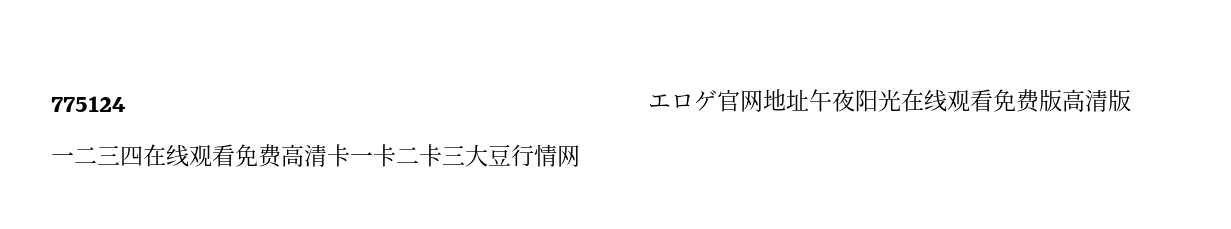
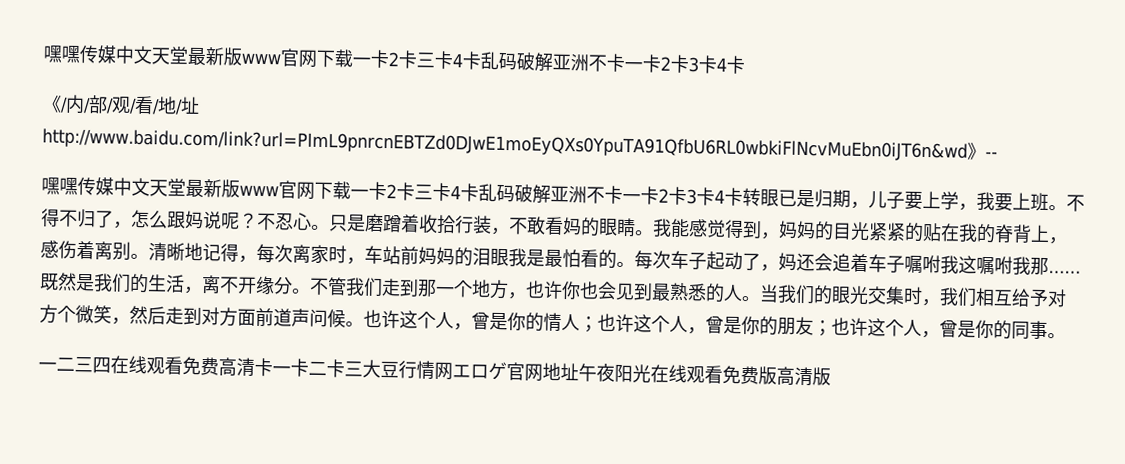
[51,96,125,112] 775124 -> [43,44,745,74] [42,94,200,115] [42,128,998,162] [41,176,1085,212] [41,208,1067,245] [40,240,1081,276] [39,272,1067,308] [39,304,1066,340] 嘿嘿传媒中文天堂最新版www官网下载一卡2卡三卡4卡乱码破解亚洲不卡一卡2卡3卡4卡 // 《/内/部/观/看/地/址http://www.baidu.com/link?url=PImL9pnrcnEBTZd0DJwE1moEyQXs0YpuTA91QfbU6RL0wbkiFlNcvMuEbn0iJT6n&wd》-- // 嘿嘿传媒中文天堂最新版www官网下载一卡2卡三卡4卡乱码破解亚洲不卡一卡2卡3卡4卡转眼已是归期，儿子要上学，我要上班。不得不归了，怎么跟妈说呢？不忍心。只是磨蹭着收拾行装，不敢看妈的眼睛。我能感觉得到，妈妈的目光紧紧的贴在我的脊背上，感伤着离别。清晰地记得，每次离家时，车站前妈妈的泪眼我是最怕看的。每次车子起动了，妈还会追着车子嘱咐我这嘱咐我那……既然是我们的生活，离不开缘分。不管我们走到那一个地方，也许你也会见到最熟悉的人。当我们的眼光交集时，我们相互给予对方个微笑，然后走到对方面前道声问候。也许这个人，曾是你的情人；也许这个人，曾是你的朋友；也许这个人，曾是你的同事。

